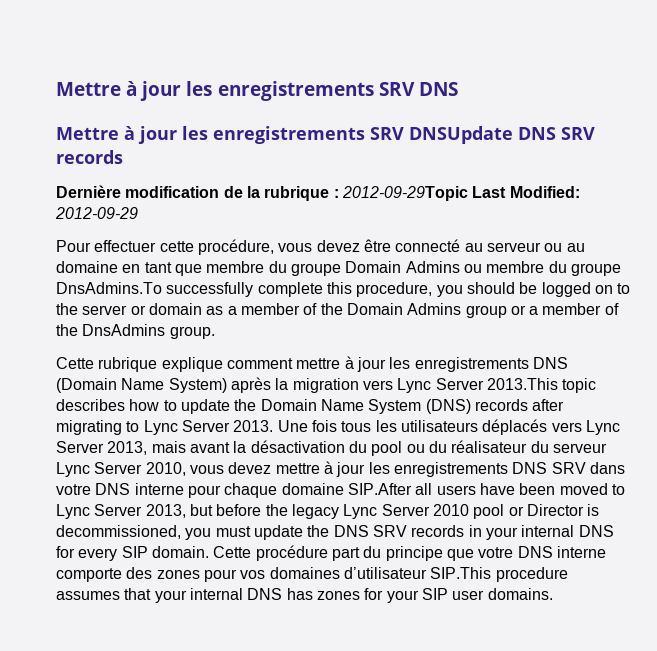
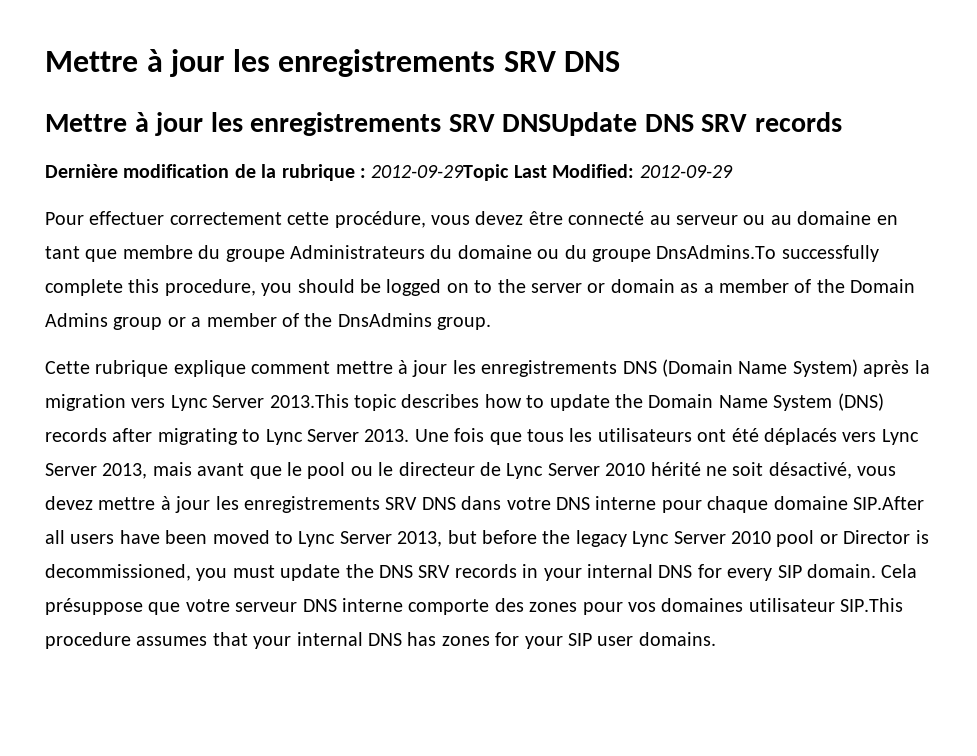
(157, 246) none -> [169,212,282,225] correctement
[345,261,545,273] Domain Admins ou membre -> [290,245,560,259] Administrateurs du domaine ou
(337, 426) none -> [489,432,522,445] que
(478, 426) none -> [697,428,759,442] ont été
[233,440,607,456] [56,462,186,477] la désactivation du pool ou du réalisateur du serveur Lync Server 2010, -> [249,462,852,479] que le pool ou le directeur de Lync Server 2010 hérité ne soit désactivé,
[512,462,586,474] DNS SRV -> [385,497,456,510] SRV DNS
[213,545,443,561] Cette procédure part du principe -> [881,564,918,578] [45,598,143,615] Cela présuppose
(514, 552) none -> [235,602,298,612] serveur
[343,567,427,579] d’utilisateur -> [748,598,835,612] utilisateur

